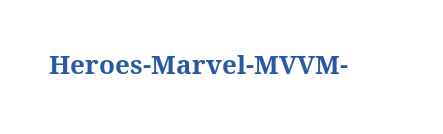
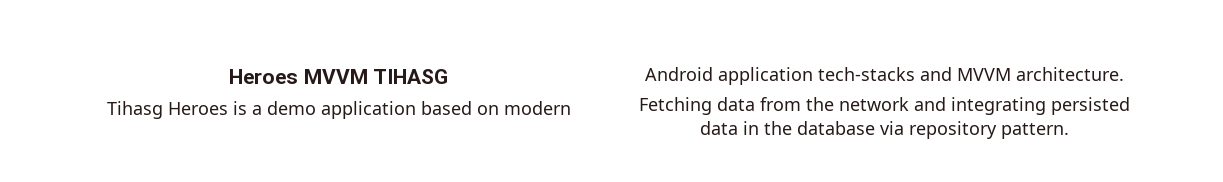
[49,55,348,74] Heroes-Marvel-MVVM- -> [228,69,449,84] [106,101,571,119] [645,67,1124,85] [639,97,1130,115] [700,121,1069,139] Heroes MVVM TIHASG // Tihasg Heroes is a demo application based on modern Android application tech-stacks and MVVM architecture. // Fetching data from the network and integrating persisted data in the database via repository pattern.

